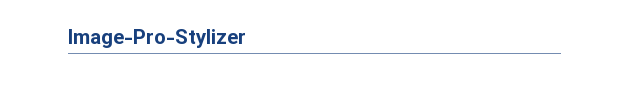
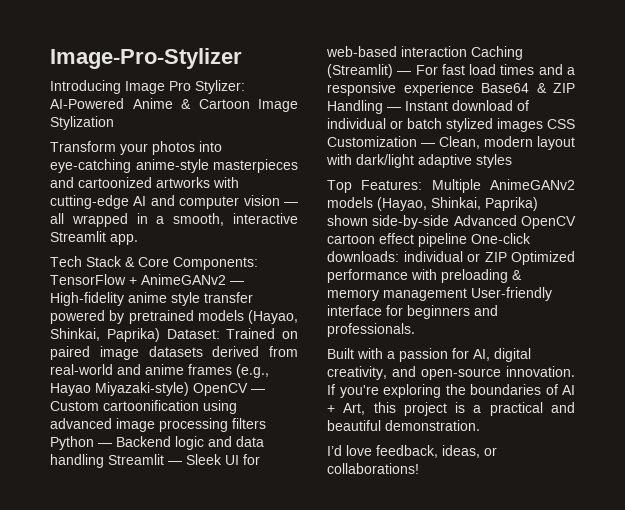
(246, 38) none -> [50,80,245,94] [50,98,298,112] [50,116,114,130] [50,141,222,155] [50,159,298,173] [50,177,239,188] [50,195,298,209] [50,213,298,227] [50,231,138,245] [50,256,258,270] [50,274,244,285] [50,292,253,306] [50,310,298,324] [50,328,298,342] [50,346,298,360] [50,364,269,378] [50,382,265,396] [50,400,237,414] [50,418,266,432] [50,436,264,450] [50,454,260,468] [326,46,523,60] [327,64,575,78] [327,82,575,96] [327,100,529,114] [327,118,575,132] [327,136,575,150] [326,154,512,168] [327,179,575,193] [327,197,538,211] [327,215,576,229] [327,233,531,247] [327,251,575,265] [327,269,522,283] [327,287,552,301] [327,305,498,319] [327,323,415,337] [327,348,531,362] [327,366,575,380] [327,384,575,398] [327,402,575,416] [327,420,480,431] [327,445,497,458] [327,463,419,474] // Introducing Image Pro Stylizer: AI-Powered Anime & Cartoon Image Stylization // Transform your photos into eye-catching anime-style masterpieces and cartoonized artworks with cutting-edge AI and computer vision — all wrapped in a smooth, interactive Streamlit app. // Tech Stack & Core Components: TensorFlow + AnimeGANv2 — High-fidelity anime style transfer powered by pretrained models (Hayao, Shinkai, Paprika) Dataset: Trained on paired image datasets derived from real-world and anime frames (e.g., Hayao Miyazaki-style) OpenCV — Custom cartoonification using advanced image processing filters Python — Backend logic and data handling Streamlit — Sleek UI for web-based interaction Caching (Streamlit) — For fast load times and a responsive experience Base64 & ZIP Handling — Instant download of individual or batch stylized images CSS Customization — Clean, modern layout with dark/light adaptive styles // Top Features: Multiple AnimeGANv2 models (Hayao, Shinkai, Paprika) shown side-by-side Advanced OpenCV cartoon effect pipeline One-click downloads: individual or ZIP Optimized performance with preloading & memory management User-friendly interface for beginners and professionals. // Built with a passion for AI, digital creativity, and open-source innovation. If you're exploring the boundaries of AI + Art, this project is a practical and beautiful demonstration. // I’d love feedback, ideas, or collaborations!

